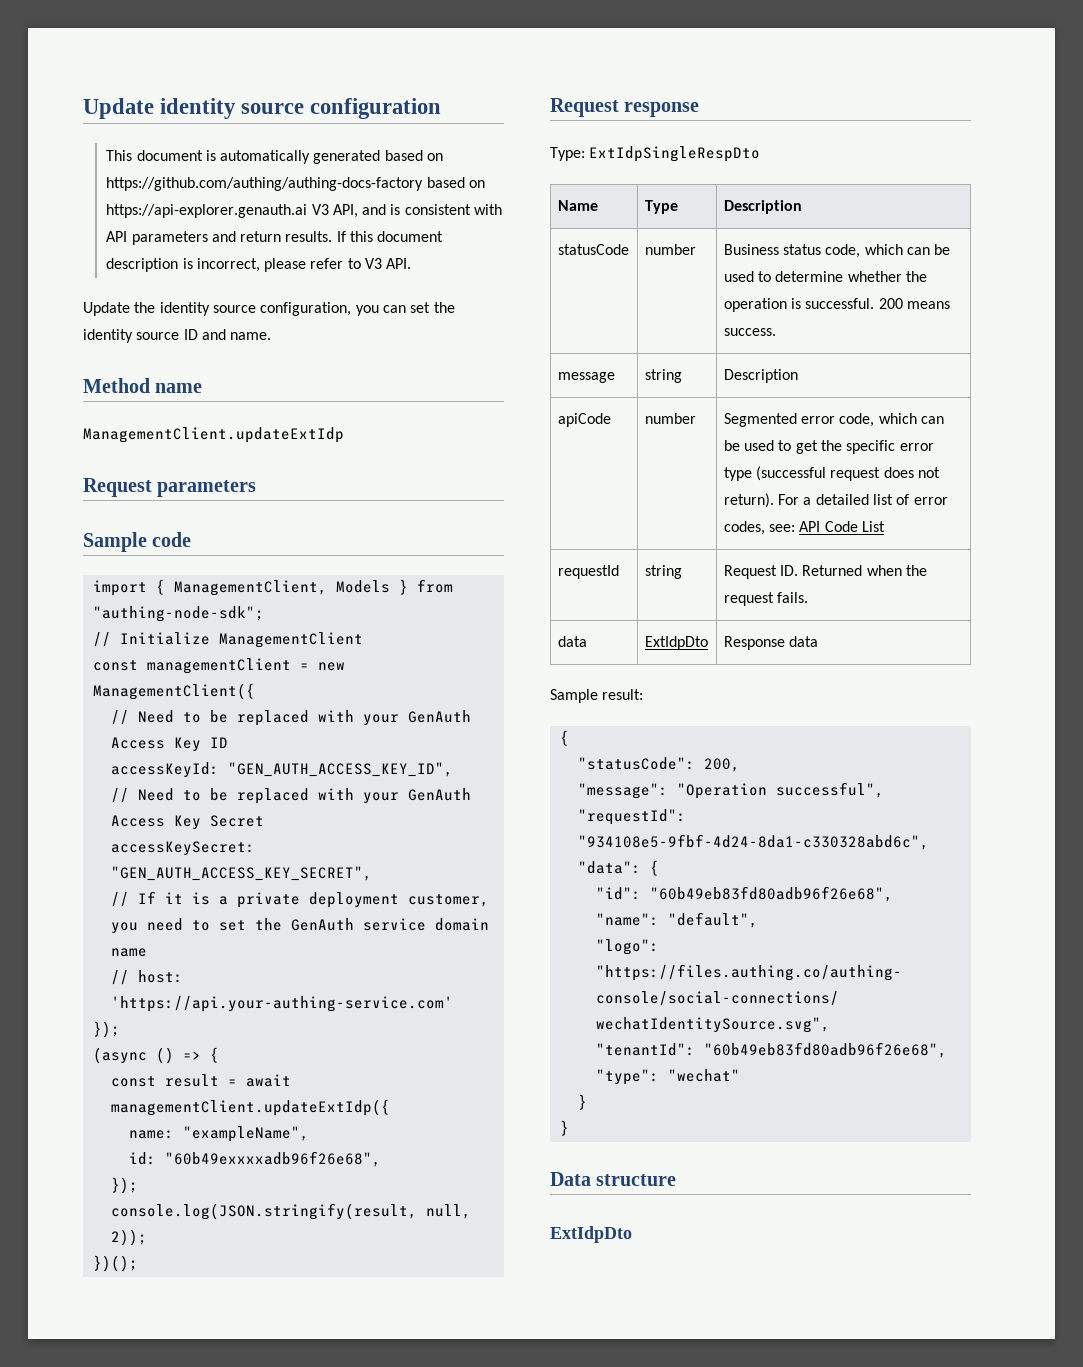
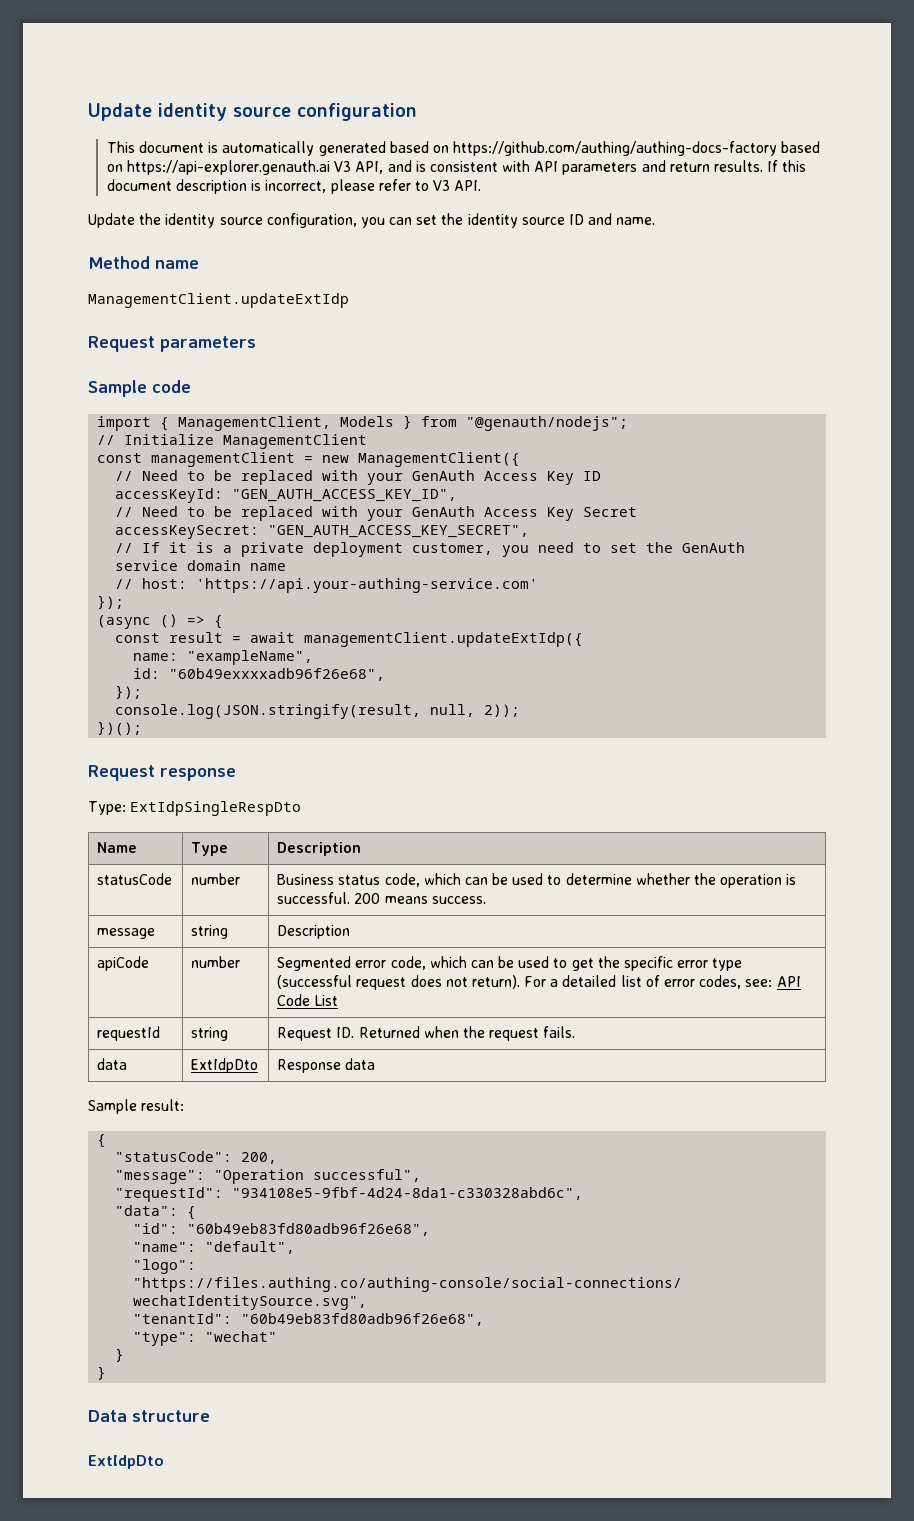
[92,606,264,622] "authing-node-sdk"; -> [466,416,629,431] "@genauth/nodejs";

